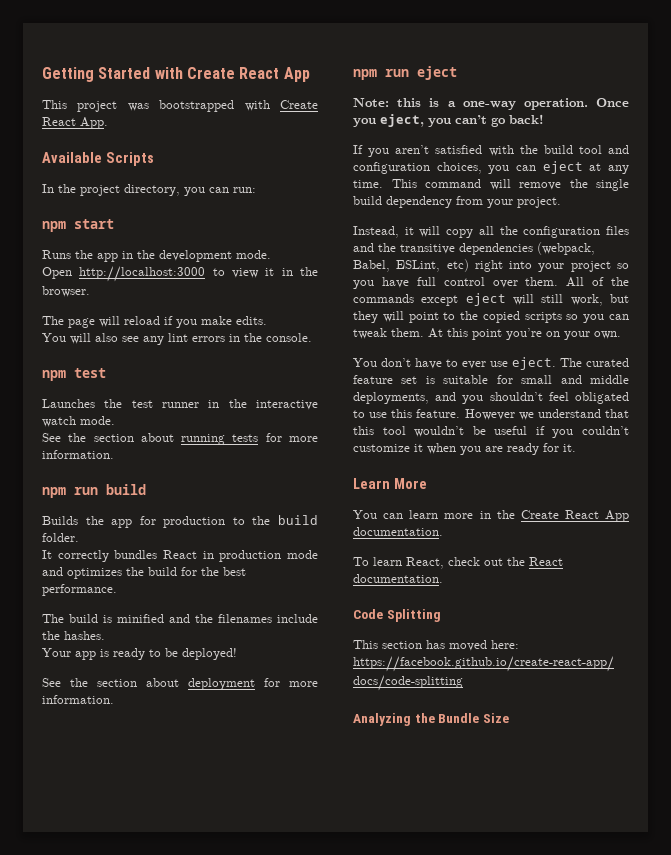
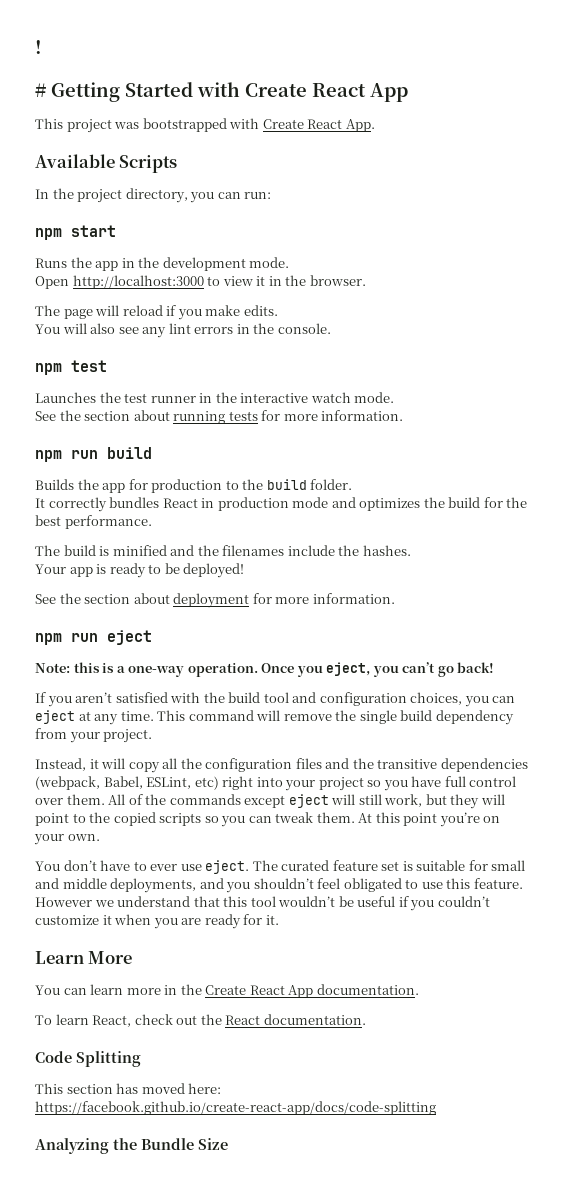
(42, 74) none -> [35,40,42,54] [35,83,46,97] ! // #

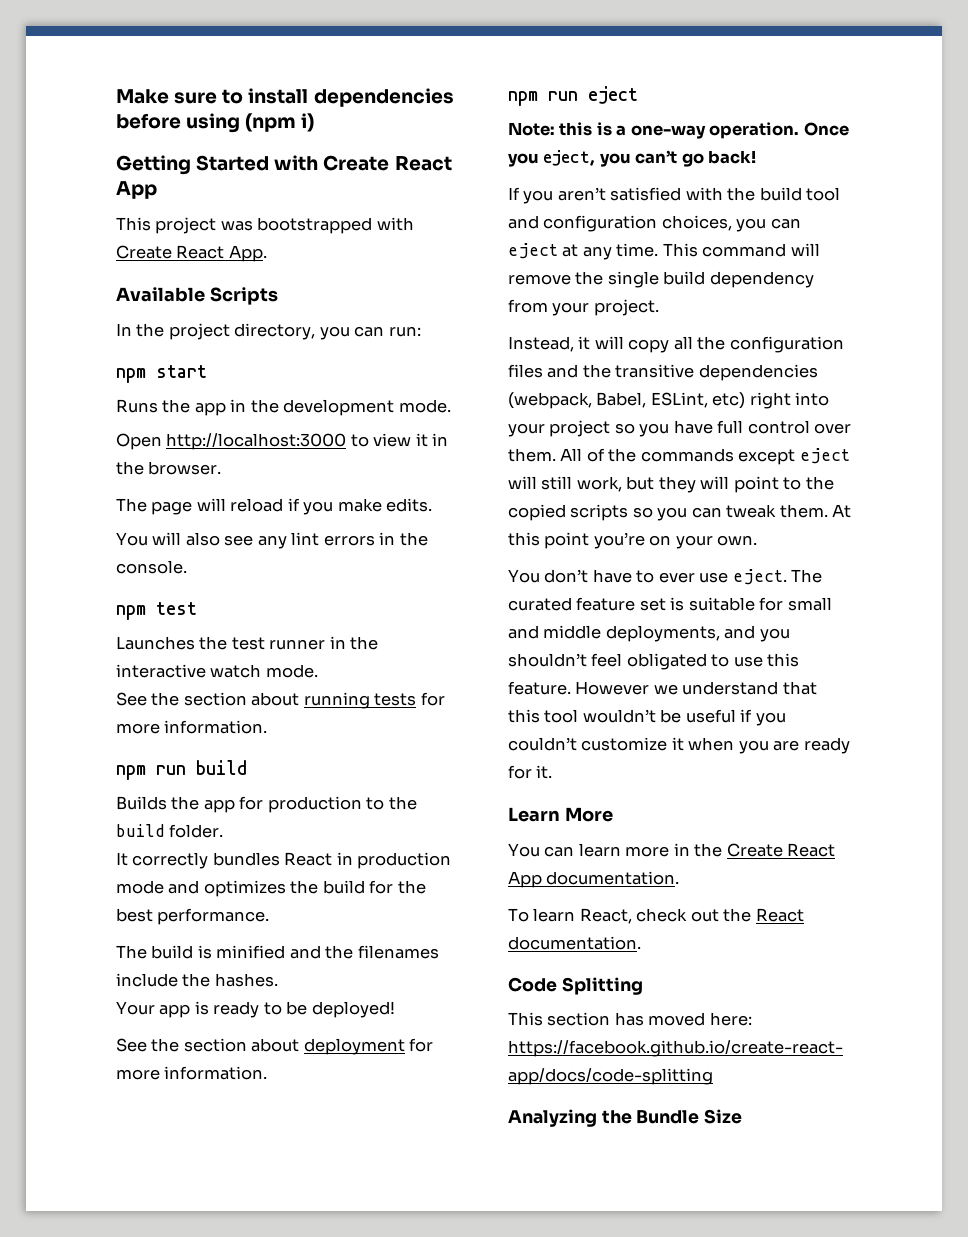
[35,40,42,54] [35,83,46,97] ! // # -> [116,88,454,107] [116,113,315,133] Make sure to install dependencies before using (npm i) //

